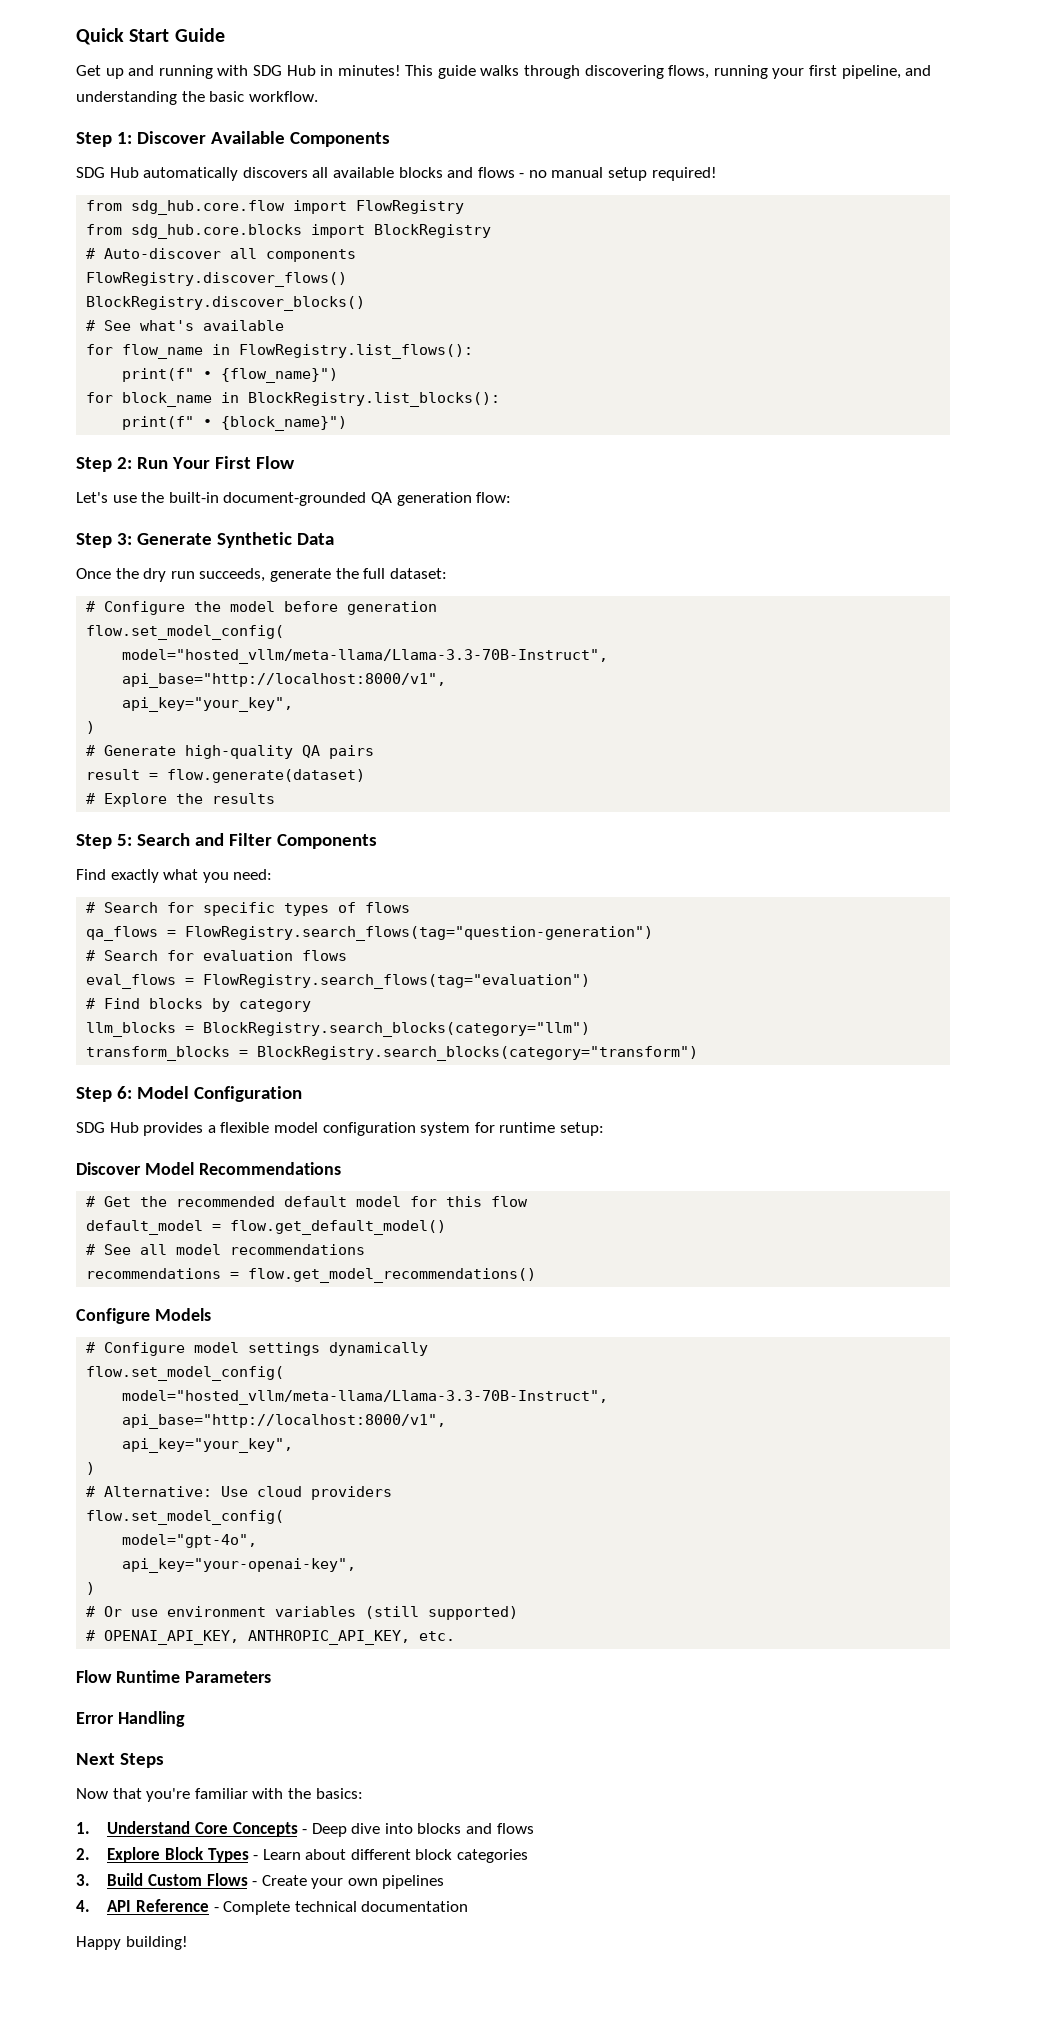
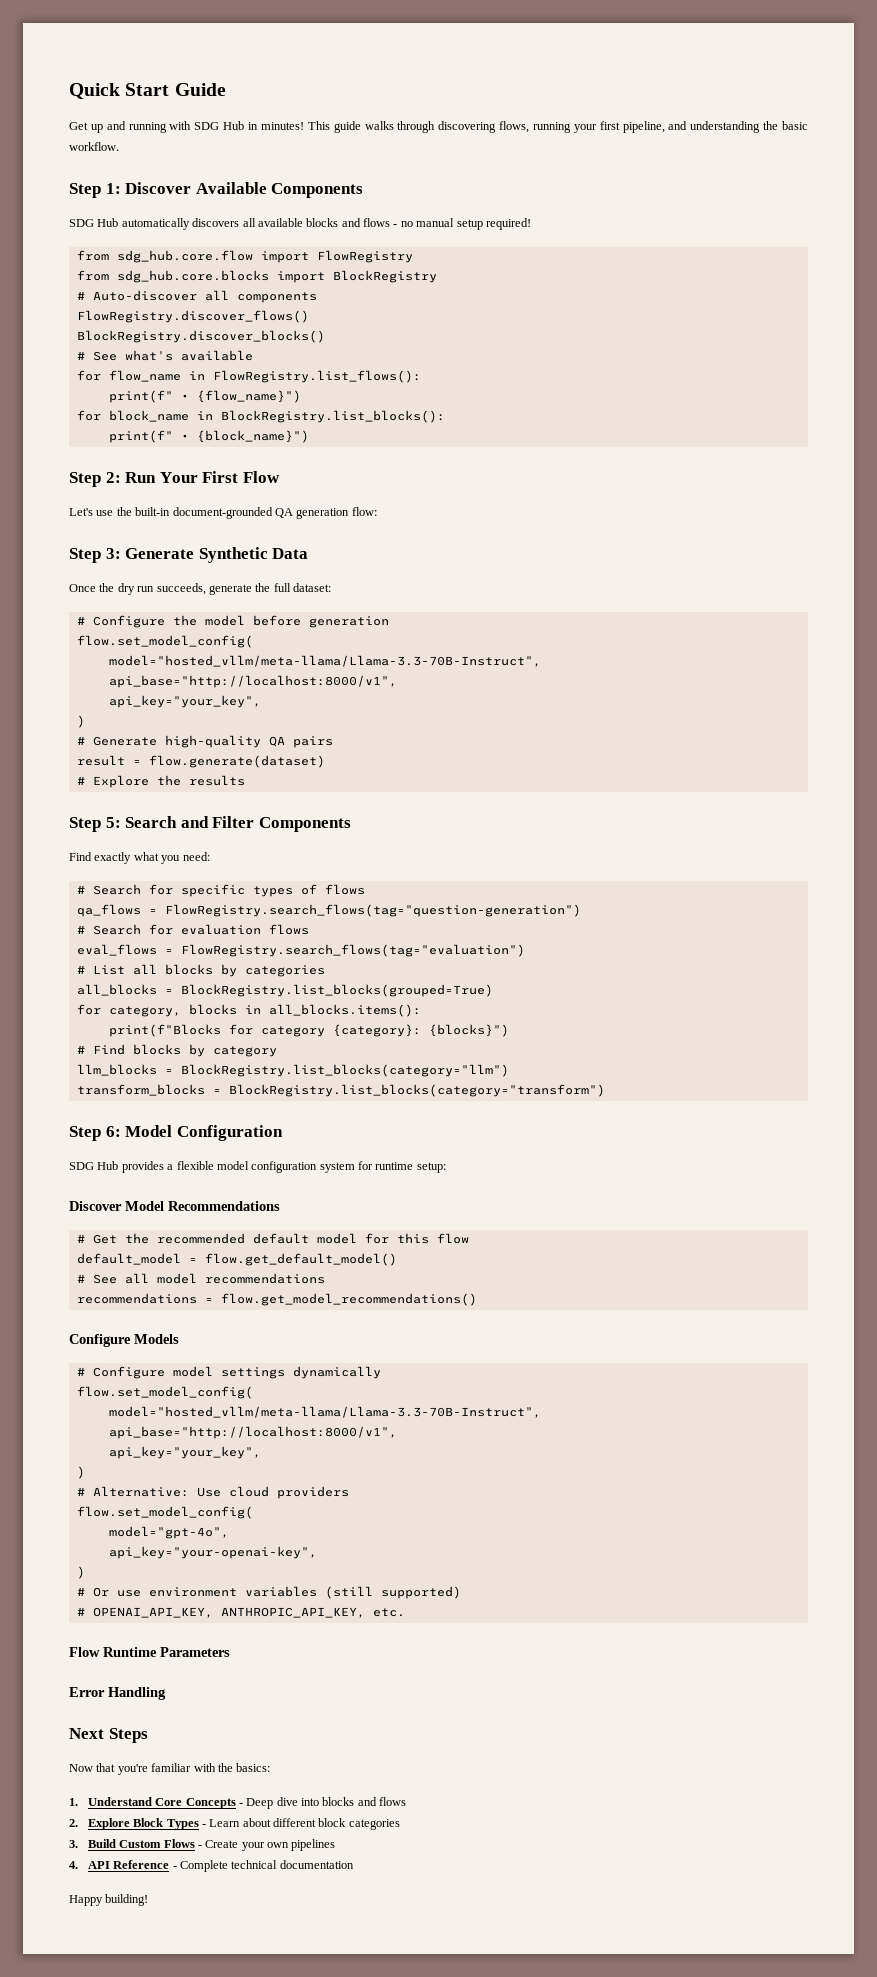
(591, 981) none -> [76,964,325,977] [76,984,493,997] [76,1004,421,1017] [108,1024,509,1037] // # List all blocks by categories // all_blocks = BlockRegistry.list_blocks(grouped=True) // for category, blocks in all_blocks.items(): // print(f"Blocks for category {category}: {blocks}")
[203,1022,591,1037] BlockRegistry.search_blocks(category="llm") -> [180,1064,509,1077] BlockRegistry.list_blocks(category="llm")
[257,1046,699,1061] BlockRegistry.search_blocks(category="transform") -> [228,1084,605,1097] BlockRegistry.list_blocks(category="transform")

